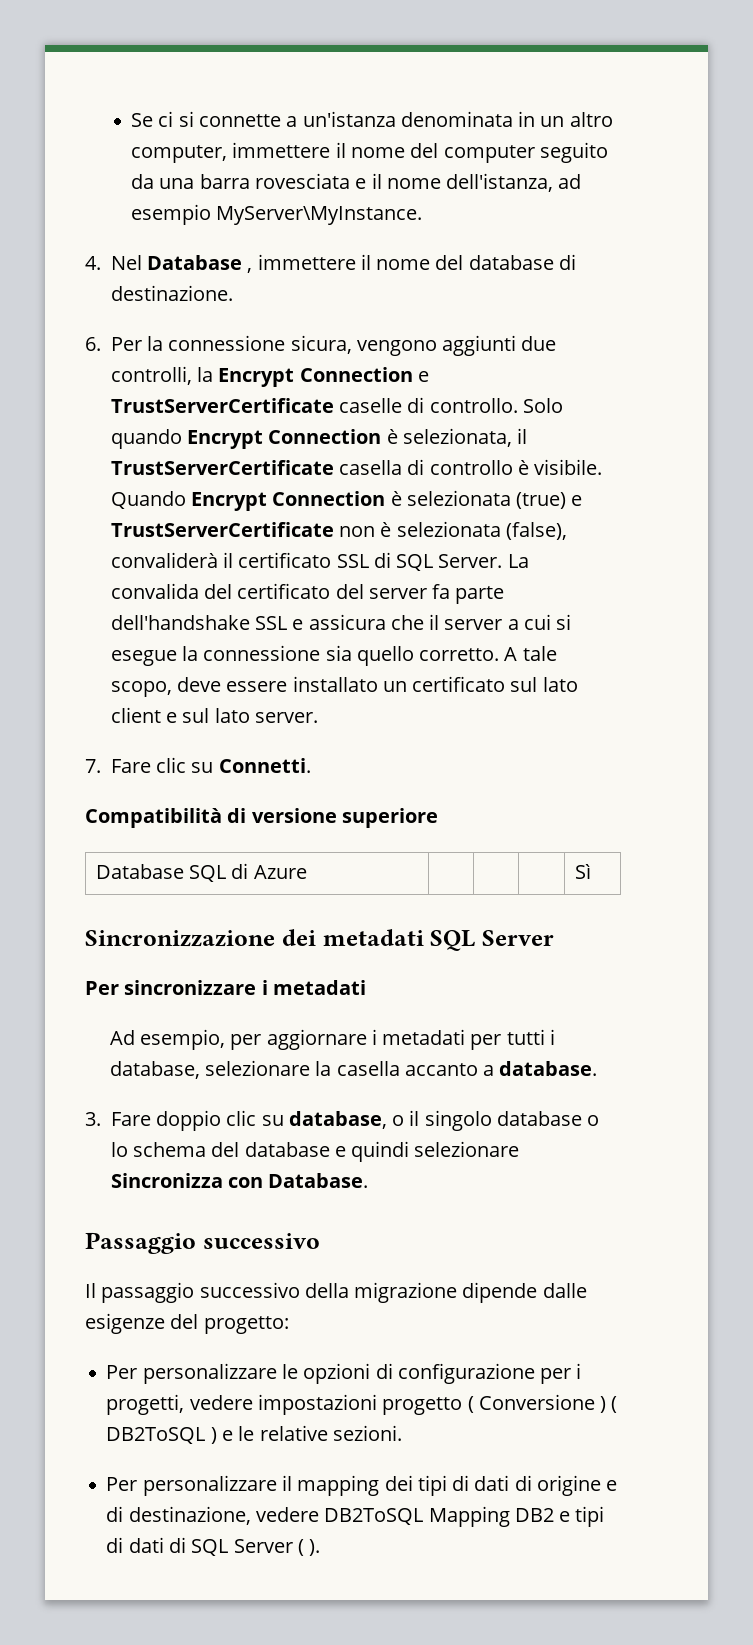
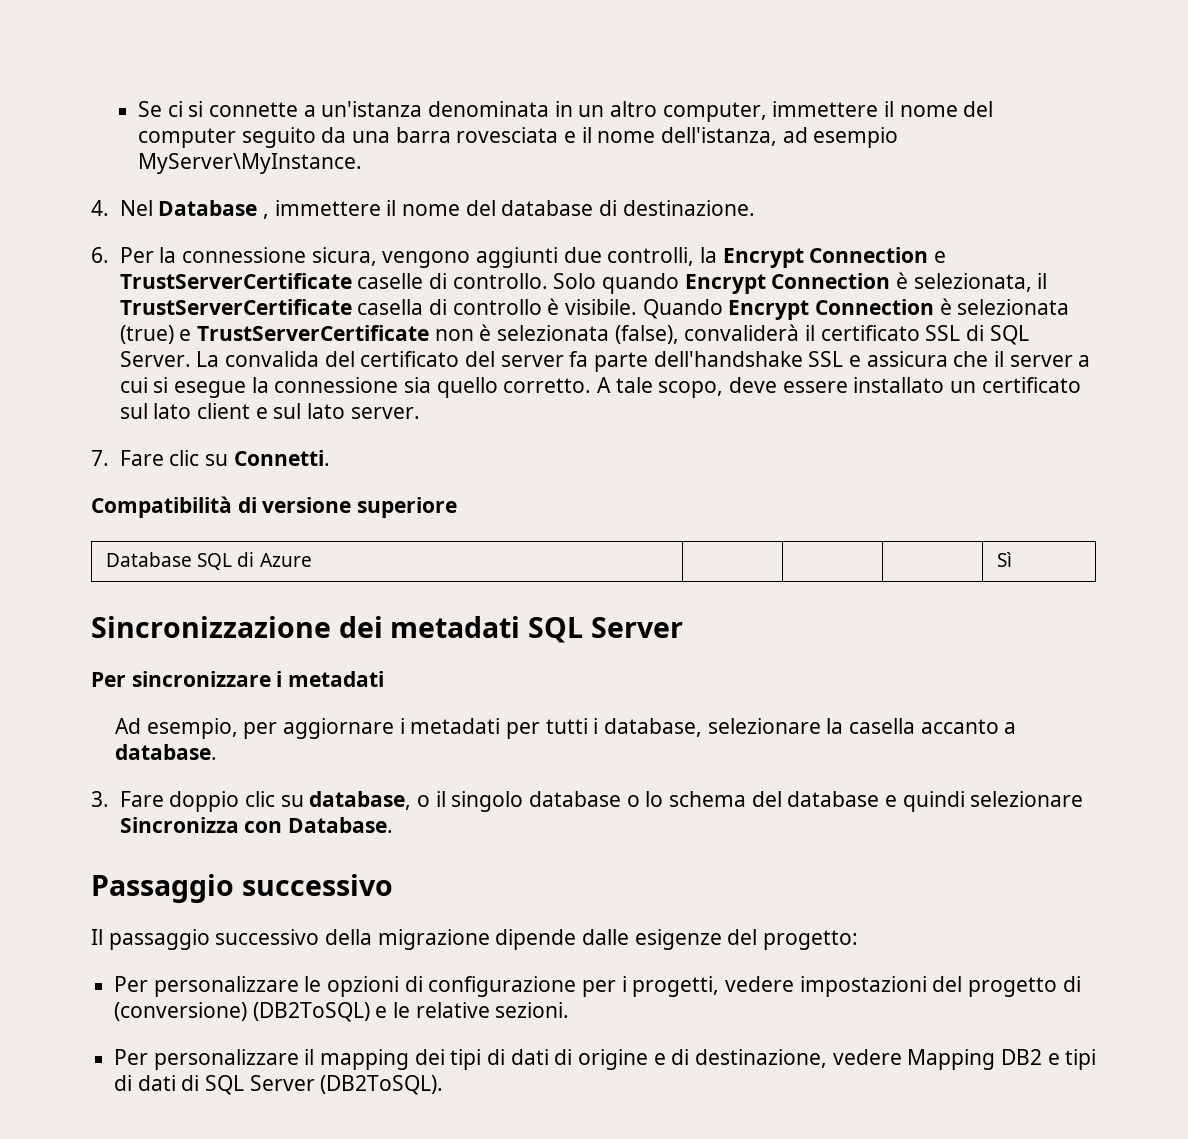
[382,1394,618,1415] [106,1427,217,1444] progetto ( Conversione ) ( DB2ToSQL ) -> [932,976,1081,997] [114,1002,370,1022] del progetto di (conversione) (DB2ToSQL)
[324,1508,424,1525] DB2ToSQL -> (902, 1057) none
[297,1539,321,1556] ( ). -> [320,1075,444,1095] (DB2ToSQL).

